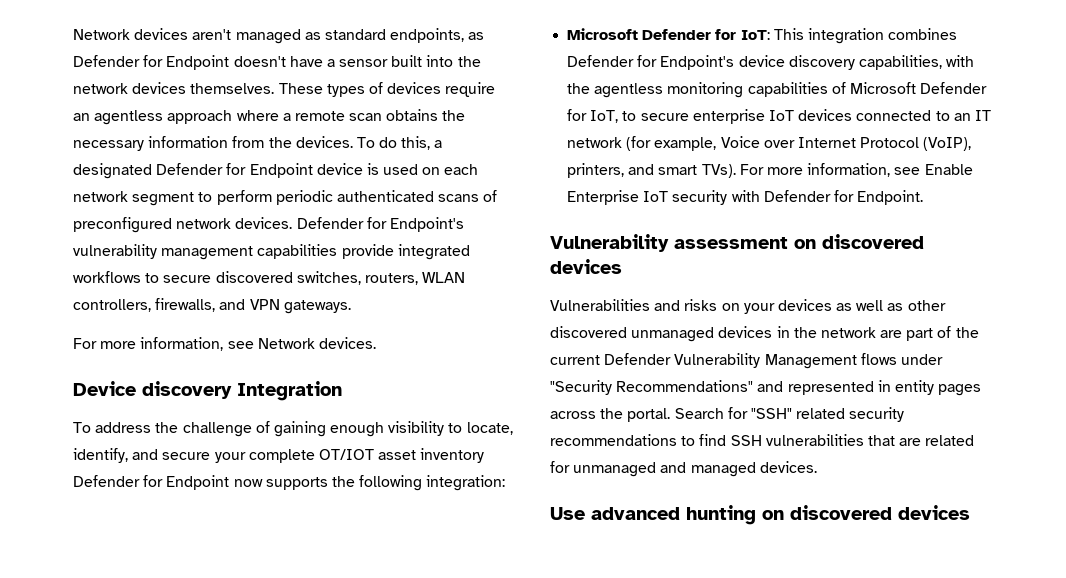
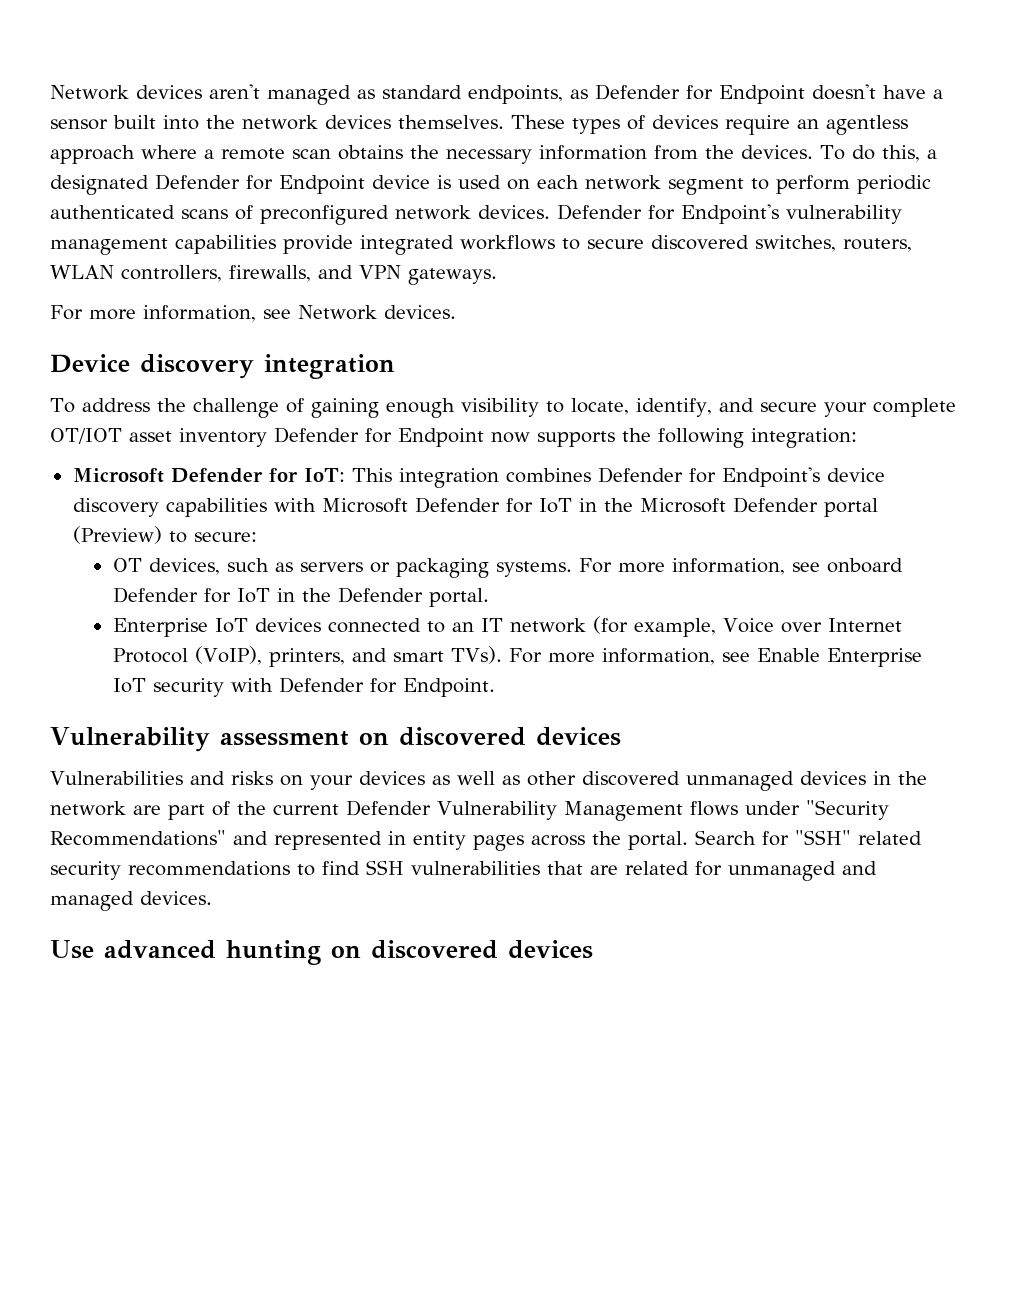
[237,381,342,401] Integration -> [264,354,395,379] integration
[858,55,975,70] [567,82,988,98] [567,109,765,124] capabilities, with the agentless monitoring capabilities of Microsoft Defender for IoT, to secure enterprise -> [165,497,878,517] [72,526,257,544] [112,558,903,578] [112,587,489,607] [112,618,208,637] capabilities with Microsoft Defender for IoT in the Microsoft Defender portal (Preview) to secure: // OT devices, such as servers or packaging systems. For more information, see onboard Defender for IoT in the Defender portal. // Enterprise

